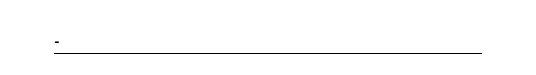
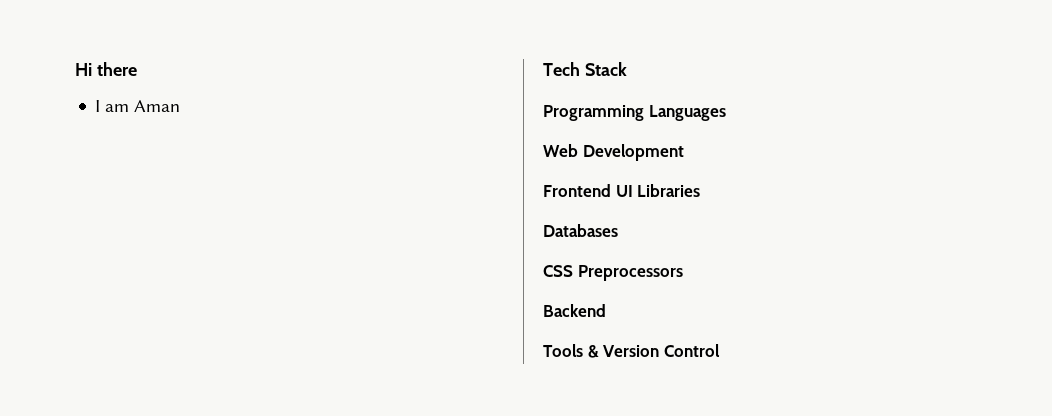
[54,41,60,47] - -> [75,62,137,76] [95,100,181,112] [543,62,627,76] [543,105,726,121] [543,144,684,161] [543,184,701,197] [543,224,618,237] [543,265,683,281] [543,304,606,317] [543,344,720,358] Hi there // I am Aman // Tech Stack // Programming Languages // Web Development // Frontend UI Libraries // Databases // CSS Preprocessors // Backend // Tools & Version Control

